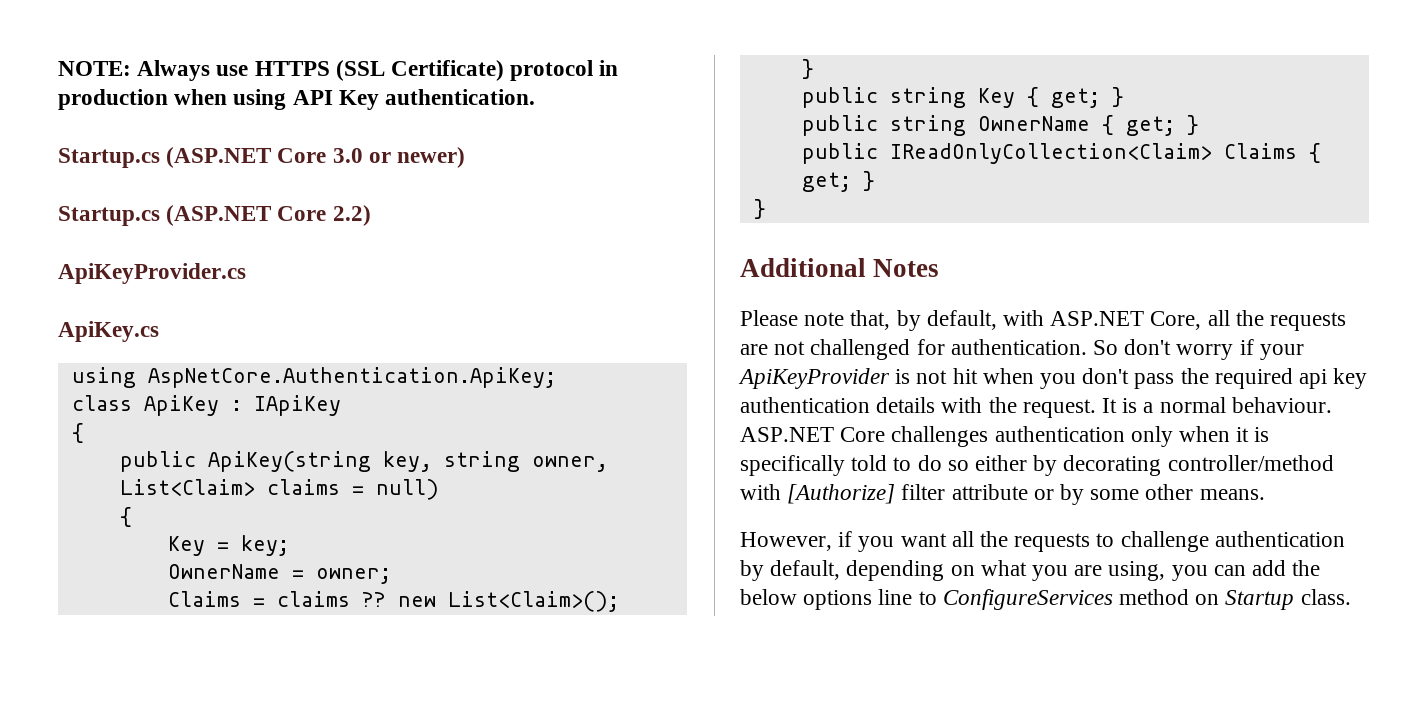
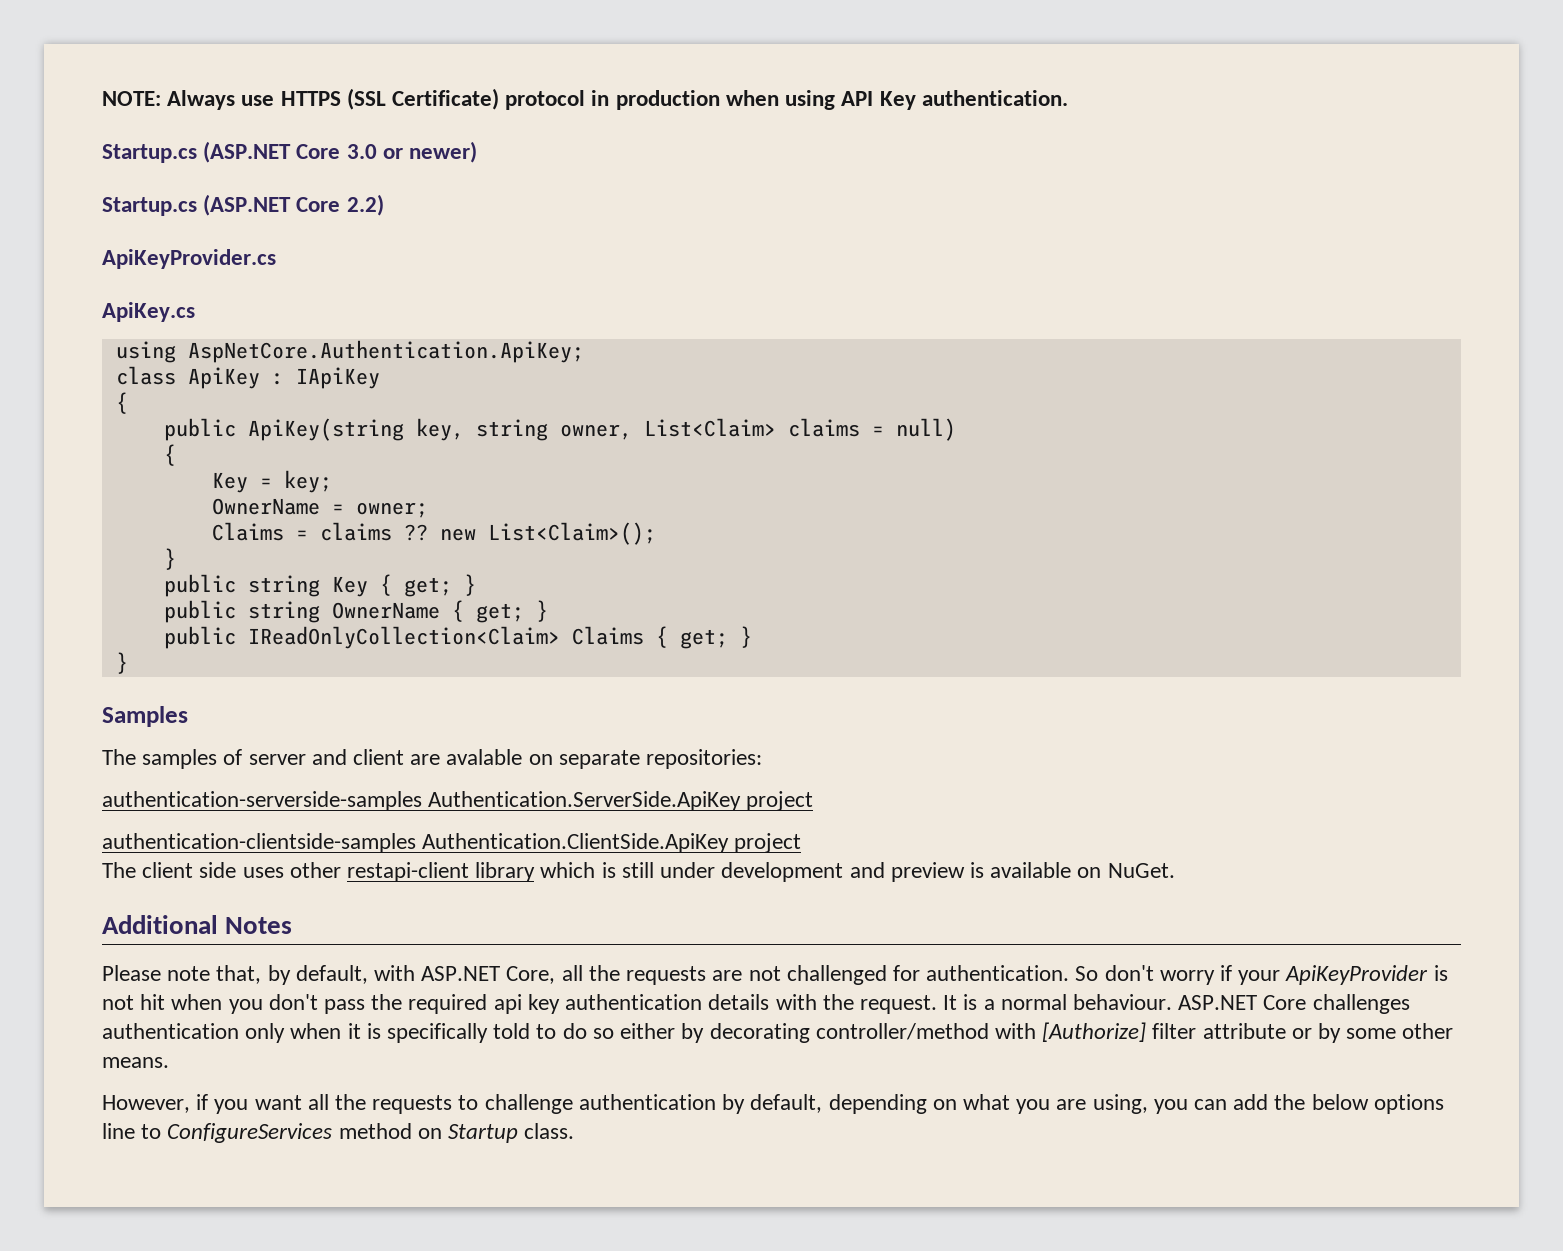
(766, 209) none -> [102,706,188,727] [102,749,763,769] [102,791,814,811] [102,833,802,853] [102,862,1175,882] // Samples // The samples of server and client are avalable on separate repositories: // authentication-serverside-samples Authentication.ServerSide.ApiKey project // authentication-clientside-samples Authentication.ClientSide.ApiKey project // The client side uses other restapi-client library which is still under development and preview is available on NuGet.

